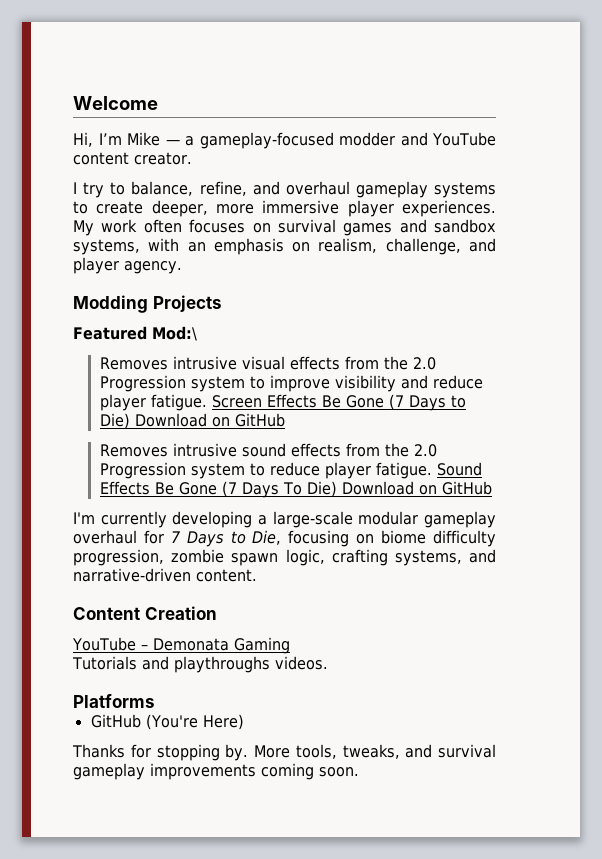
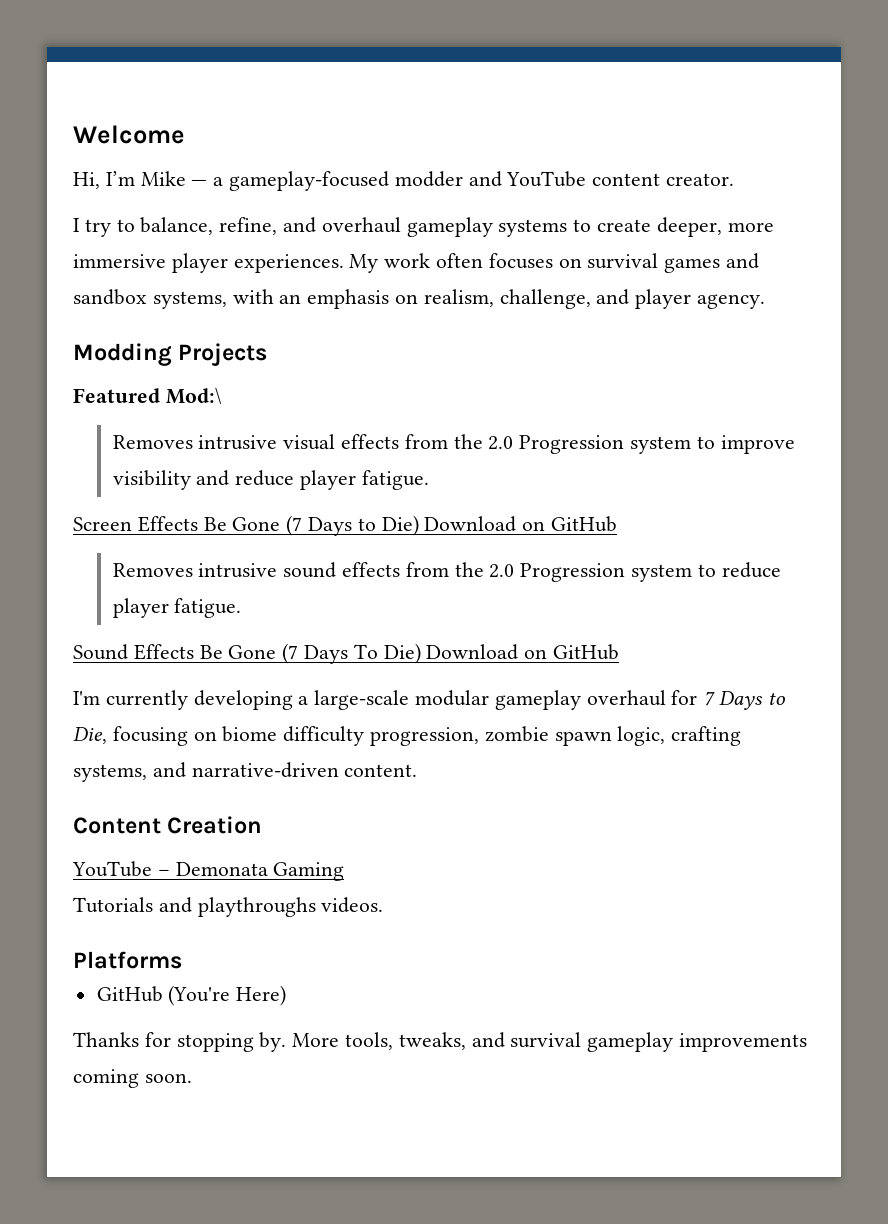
(207, 402) none -> (429, 480) //
(432, 470) none -> (242, 608) //

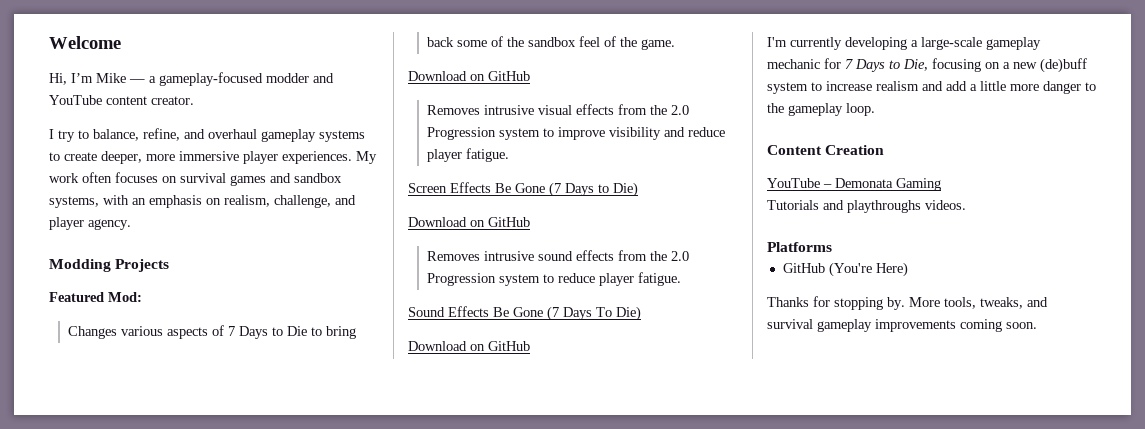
[165,387,222,404] Mod:\ -> [108,292,142,302] [67,325,356,339] [426,36,675,50] [408,71,530,81] Mod: // Changes various aspects of 7 Days to Die to bring back some of the sandbox feel of the game. // Download on GitHub
(419, 525) none -> (638, 189) //
(421, 653) none -> (641, 313) //
[415,690,666,710] modular gameplay overhaul -> [986,37,1041,50] [767,59,820,69] gameplay mechanic
[222,726,742,746] [73,762,418,782] biome difficulty progression, zombie spawn logic, crafting systems, and narrative-driven content. -> [1003,58,1087,73] [767,81,1096,94] [767,103,875,116] a new (de)buff system to increase realism and add a little more danger to the gameplay loop.

